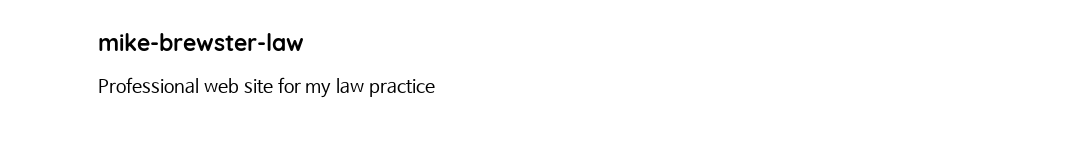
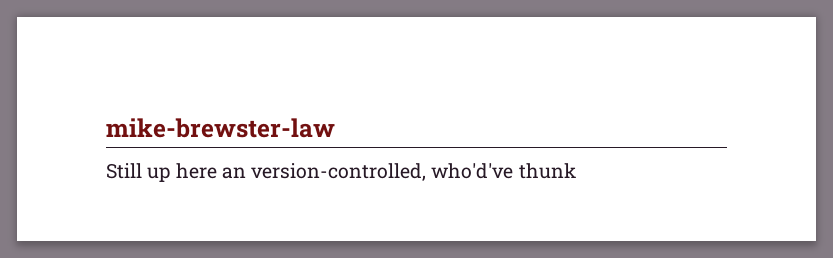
[98,77,436,98] Professional web site for my law practice -> [106,163,576,182] Still up here an version-controlled, who'd've thunk

